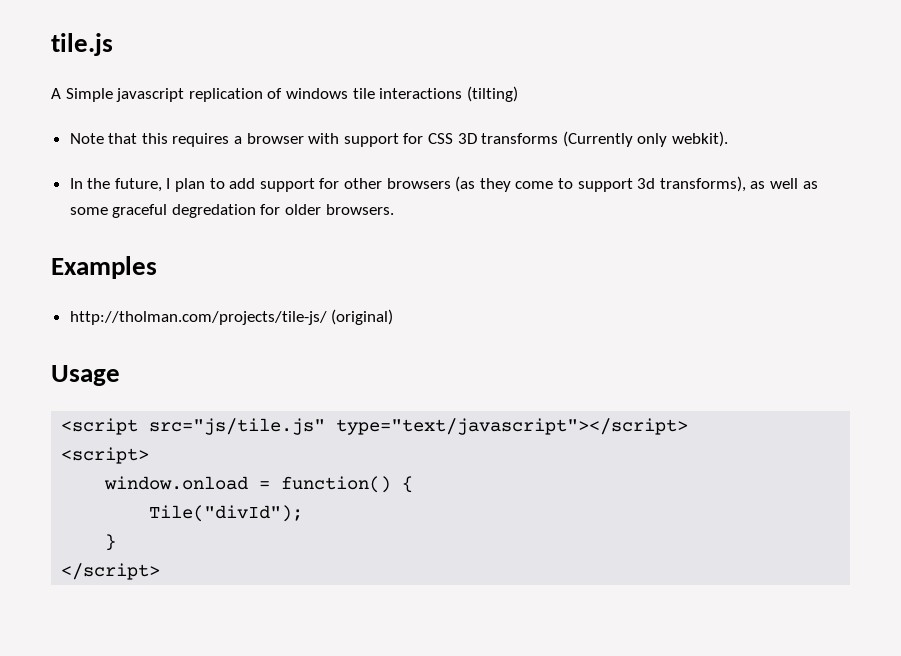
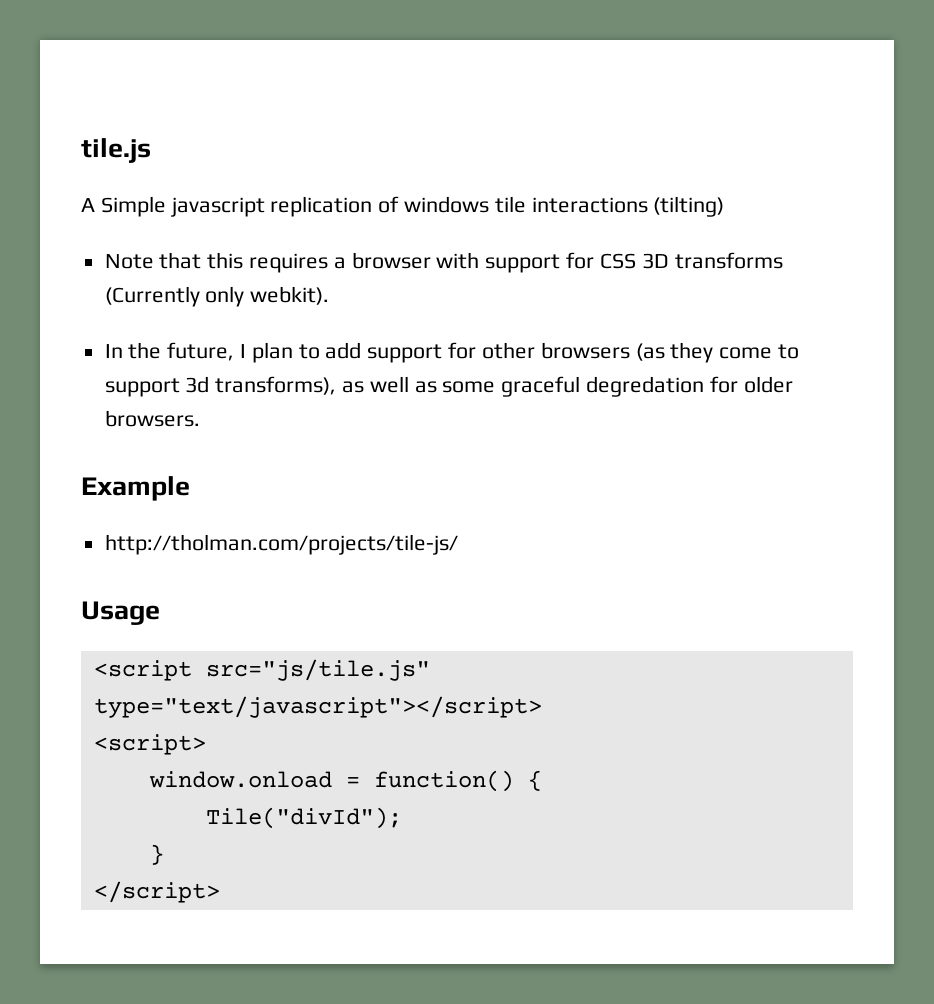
[51,256,157,279] Examples -> [81,476,190,501] Example
[331,309,394,325] (original) -> (458, 544) none

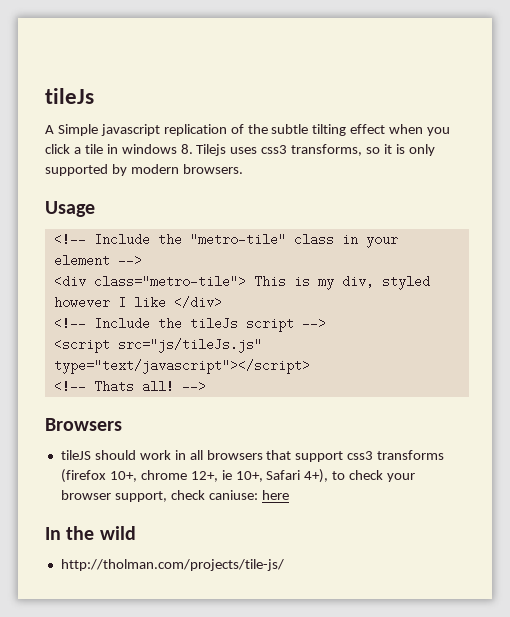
[81,138,151,163] tile.js -> [45,88,94,104] tileJs
[404,196,725,217] [104,252,783,273] [104,286,330,307] [104,342,799,363] [104,376,793,397] [104,410,200,427] [81,476,190,501] [104,534,458,555] [81,601,160,625] [93,659,430,681] [93,696,542,718] [93,734,206,755] [148,770,542,792] [205,807,402,829] [149,844,164,865] [93,881,220,903] windows tile interactions (tilting) // Note that this requires a browser with support for CSS 3D transforms (Currently only webkit). // In the future, I plan to add support for other browsers (as they come to support 3d transforms), as well as some graceful degredation for older browsers. // Example // http://tholman.com/projects/tile-js/ // Usage // <script src="js/tile.js" type="text/javascript"></script> // <script> // window.onload = function() { // Tile("divId"); // } // </script> -> [247,124,451,136] [45,144,435,156] [45,164,243,176] [45,201,95,217] [53,233,398,248] [53,254,142,267] [53,275,430,290] [53,296,222,309] [53,317,326,332] [53,338,262,353] [53,359,310,374] [53,380,206,393] [45,418,122,431] [60,450,445,462] [60,469,416,483] [60,490,289,502] [45,526,136,540] [60,559,284,571] the subtle tilting effect when you click a tile in windows 8. Tilejs uses css3 transforms, so it is only supported by modern browsers. // Usage // <!-- Include the "metro-tile" class in your element --> // <div class="metro-tile"> This is my div, styled however I like </div> // <!-- Include the tileJs script --> // <script src="js/tileJs.js" type="text/javascript"></script> // <!-- Thats all! --> // Browsers // tileJS should work in all browsers that support css3 transforms (firefox 10+, chrome 12+, ie 10+, Safari 4+), to check your browser support, check caniuse: here // In the wild // http://tholman.com/projects/tile-js/

